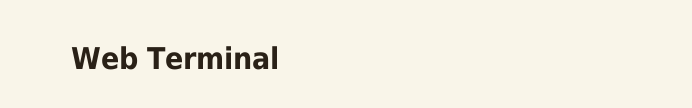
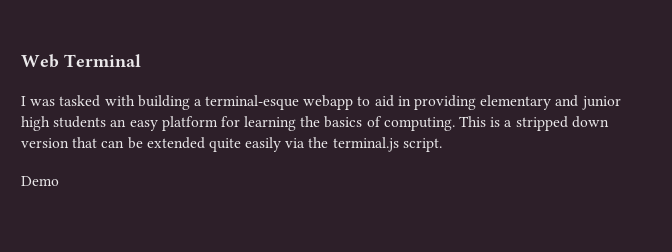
(279, 58) none -> [21,95,621,110] [21,116,609,131] [21,137,442,152] [21,176,59,186] // I was tasked with building a terminal-esque webapp to aid in providing elementary and junior high students an easy platform for learning the basics of computing. This is a stripped down version that can be extended quite easily via the terminal.js script. // Demo

